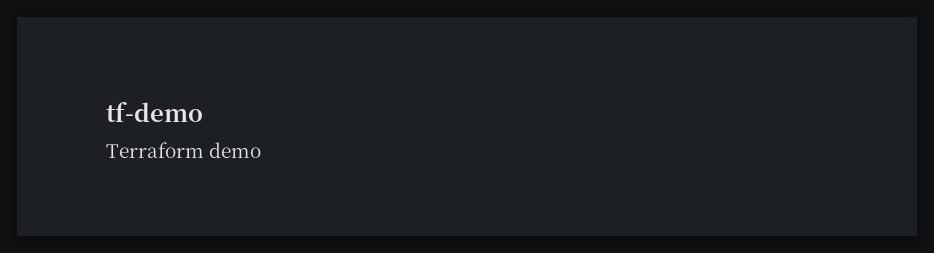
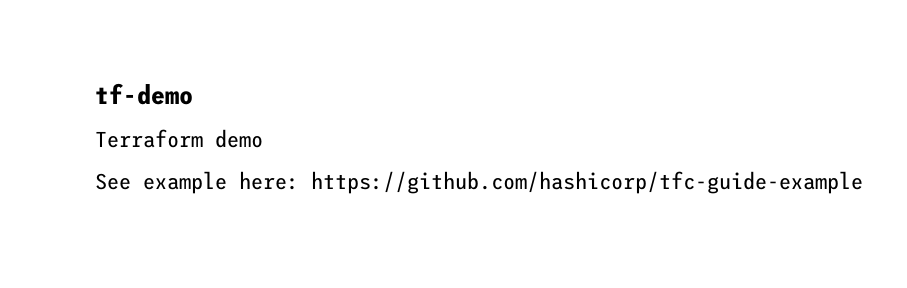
(262, 150) none -> [95,171,863,194] // See example here: https://github.com/hashicorp/tfc-guide-example

